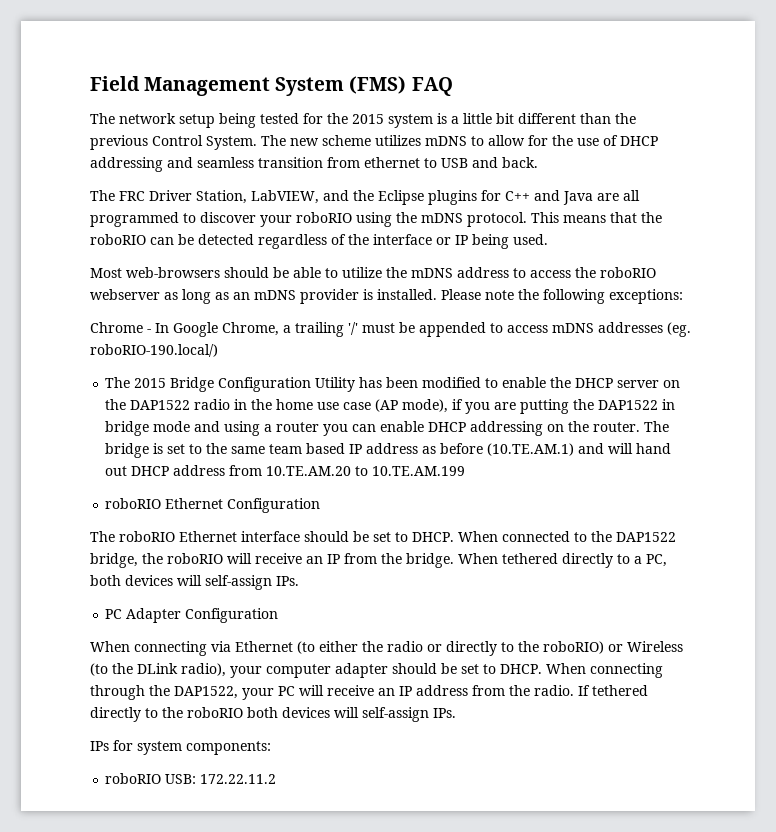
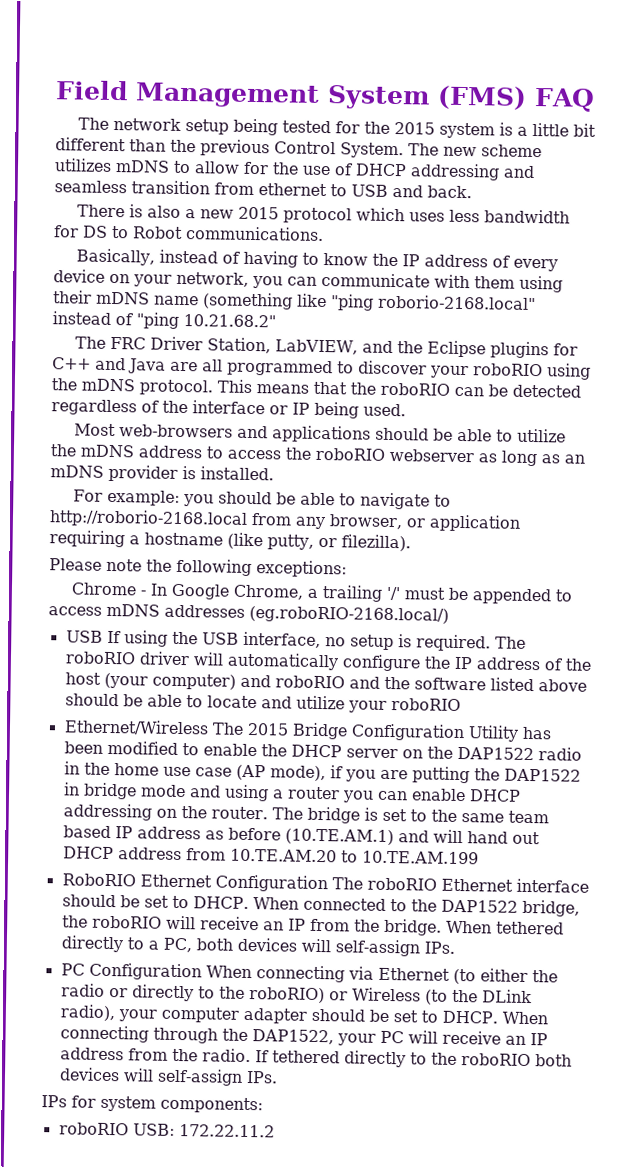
(538, 162) none -> [77,204,571,224] [53,225,324,241] [76,248,559,272] [53,269,563,293] [53,290,536,311] [52,311,276,329] // There is also a new 2015 protocol which uses less bandwidth for DS to Robot communications. // Basically, instead of having to know the IP address of every device on your network, you can communicate with them using their mDNS name (something like "ping roborio-2168.local" instead of "ping 10.21.68.2"
(220, 272) none -> [237,425,372,443] and applications
(437, 294) none -> [73,489,452,510] [49,509,521,532] [49,530,411,552] // For example: you should be able to navigate to http://roborio-2168.local from any browser, or application requiring a hostname (like putty, or filezilla). //
[667,322,691,337] [90,344,218,357] (eg. roboRIO-190.local/) // -> [249,605,449,624] [65,630,526,652] [64,651,592,672] [64,672,587,692] [64,693,461,713] [63,719,209,736] (eg.roboRIO-2168.local/) // USB If using the USB interface, no setup is required. The roboRIO driver will automatically configure the IP address of the host (your computer) and roboRIO and the software listed above should be able to locate and utilize your roboRIO // Ethernet/Wireless
[105,498,162,509] roboRIO -> [61,873,136,887] RoboRIO
(321, 505) // -> (328, 883) none
[126,608,279,623] Adapter Configuration // -> [88,962,202,981] Configuration

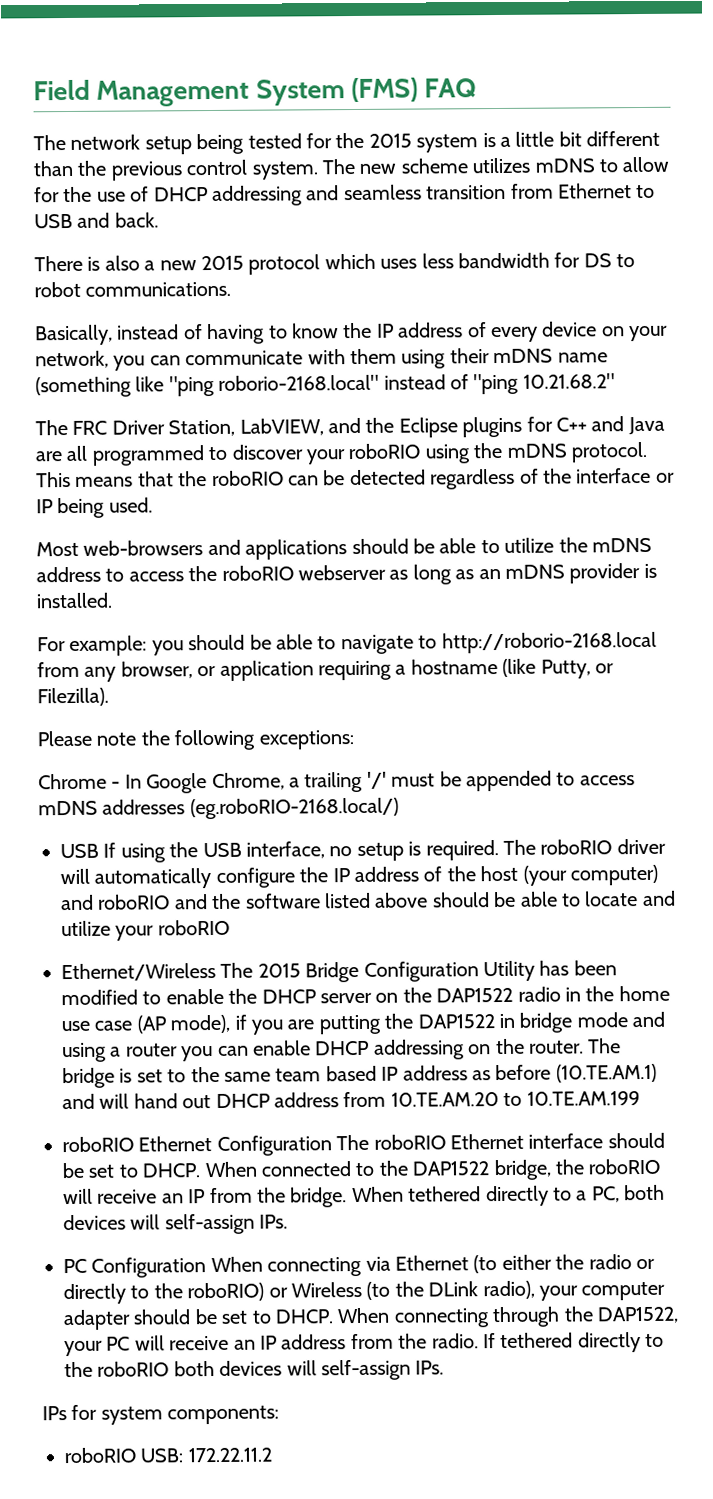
[274,141,404,159] Control System. -> [186,159,319,180] control system.
[258,183,327,197] ethernet -> [557,183,632,199] Ethernet
[132,226,183,239] Robot -> [34,281,81,298] robot
[267,534,411,552] putty, or filezilla). -> [540,659,614,679] [37,687,109,707] Putty, or Filezilla).
[61,873,136,887] RoboRIO -> [62,1136,134,1153] roboRIO

